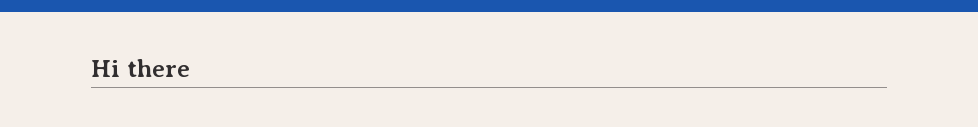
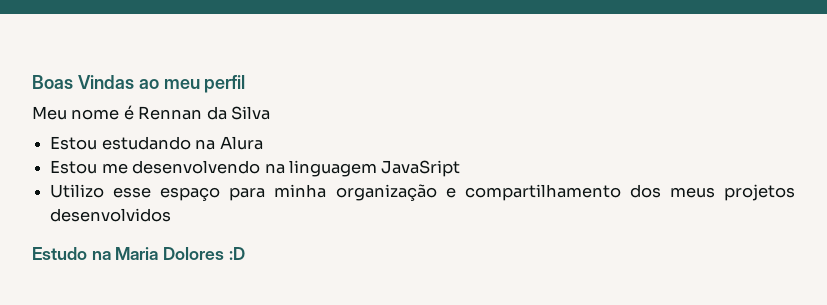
[91,59,190,77] Hi there -> [32,75,246,93] [32,105,271,120] [50,136,263,150] [50,160,461,177] [50,184,796,201] [50,208,172,222] [32,247,245,260] Boas Vindas ao meu perfil // Meu nome é Rennan da Silva // Estou estudando na Alura // Estou me desenvolvendo na linguagem JavaSript // Utilizo esse espaço para minha organização e compartilhamento dos meus projetos desenvolvidos // Estudo na Maria Dolores :D

